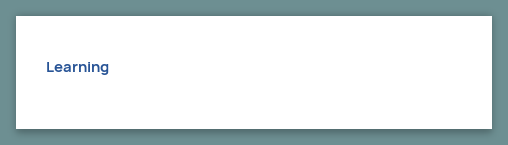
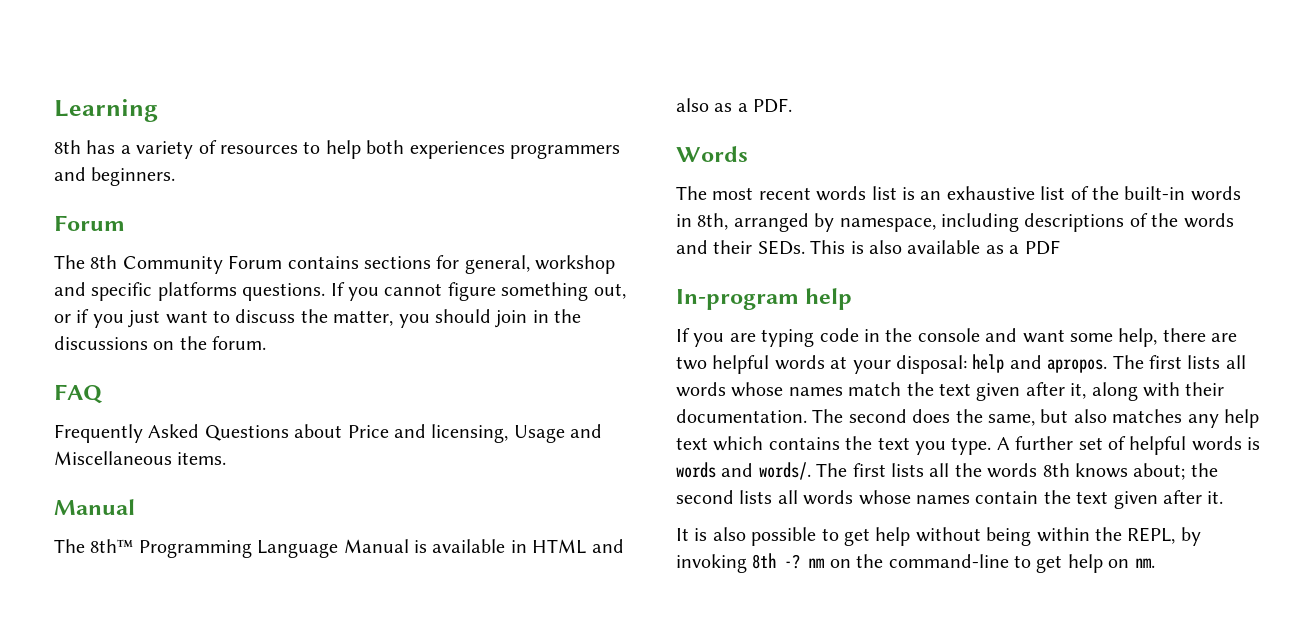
(109, 68) none -> [54,140,620,159] [54,167,176,186] [54,215,125,231] [54,255,616,274] [54,282,626,301] [54,309,582,328] [54,336,267,350] [54,384,103,404] [54,424,603,443] [54,451,227,465] [54,499,135,515] [54,539,624,558] [676,98,793,113] [676,146,748,162] [676,186,1241,201] [676,213,1234,232] [676,240,1060,255] [676,288,853,310] [676,328,1238,347] [676,354,1246,374] [676,382,1225,401] [676,409,1259,428] [676,436,1261,455] [676,462,1218,480] [676,490,1224,509] [676,527,1201,546] [676,553,1155,573] // 8th has a variety of resources to help both experiences programmers and beginners. // Forum // The 8th Community Forum contains sections for general, workshop and specific platforms questions. If you cannot figure something out, or if you just want to discuss the matter, you should join in the discussions on the forum. // FAQ // Frequently Asked Questions about Price and licensing, Usage and Miscellaneous items. // Manual // The 8th™ Programming Language Manual is available in HTML and also as a PDF. // Words // The most recent words list is an exhaustive list of the built-in words in 8th, arranged by namespace, including descriptions of the words and their SEDs. This is also available as a PDF // In-program help // If you are typing code in the console and want some help, there are two helpful words at your disposal: help and apropos. The first lists all words whose names match the text given after it, along with their documentation. The second does the same, but also matches any help text which contains the text you type. A further set of helpful words is words and words/. The first lists all the words 8th knows about; the second lists all words whose names contain the text given after it. // It is also possible to get help without being within the REPL, by invoking 8th -? nm on the command-line to get help on nm.

